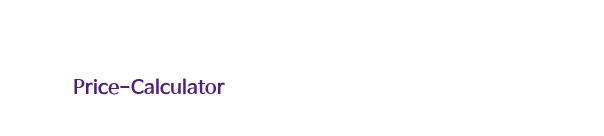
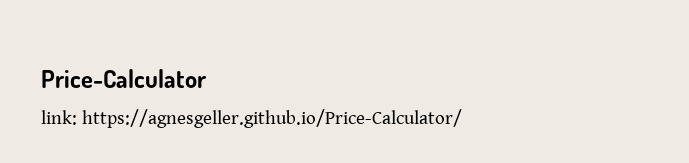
(225, 86) none -> [41,109,462,128] // link: https://agnesgeller.github.io/Price-Calculator/

